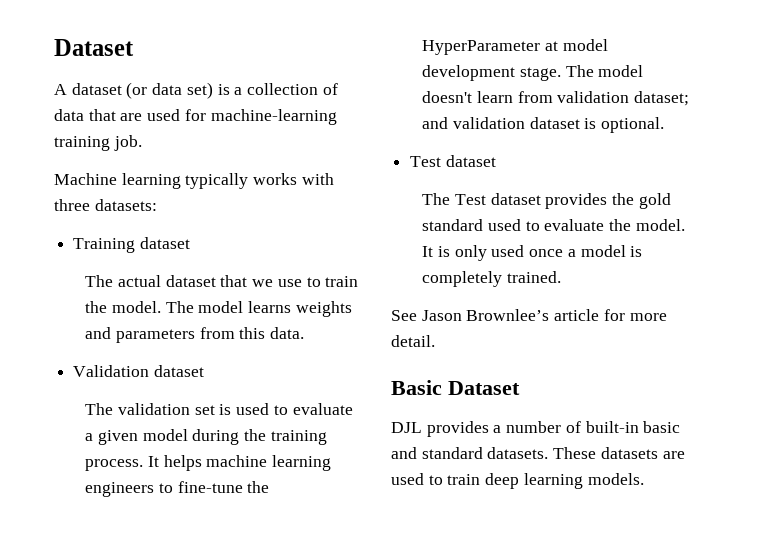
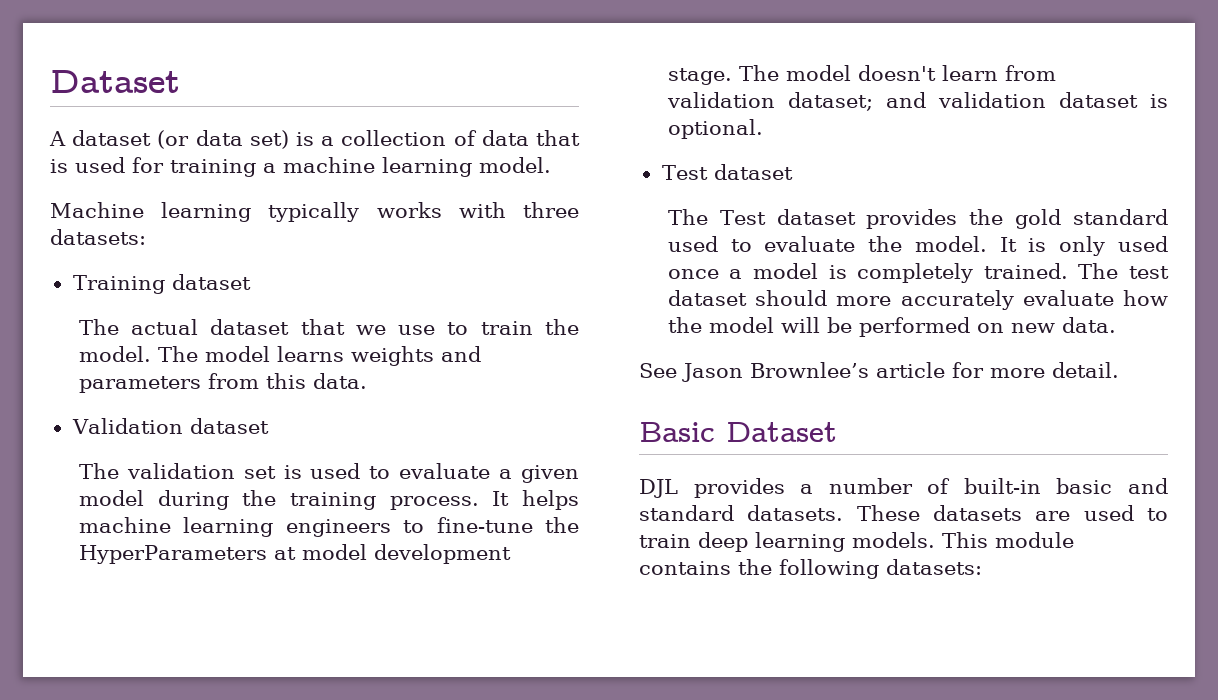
[120,113,143,121] are -> [50,159,68,173] is
[210,109,337,125] [54,135,142,151] machine-learning training job. -> [170,157,551,177] training a machine learning model.
[422,40,541,55] HyperParameter -> [78,545,267,564] HyperParameters
(561, 277) none -> [1078,263,1169,279] [667,290,1168,310] [667,317,1116,337] The test dataset should more accurately evaluate how the model will be performed on new data.
(644, 479) none -> [942,532,1074,548] [639,559,982,579] This module contains the following datasets:

